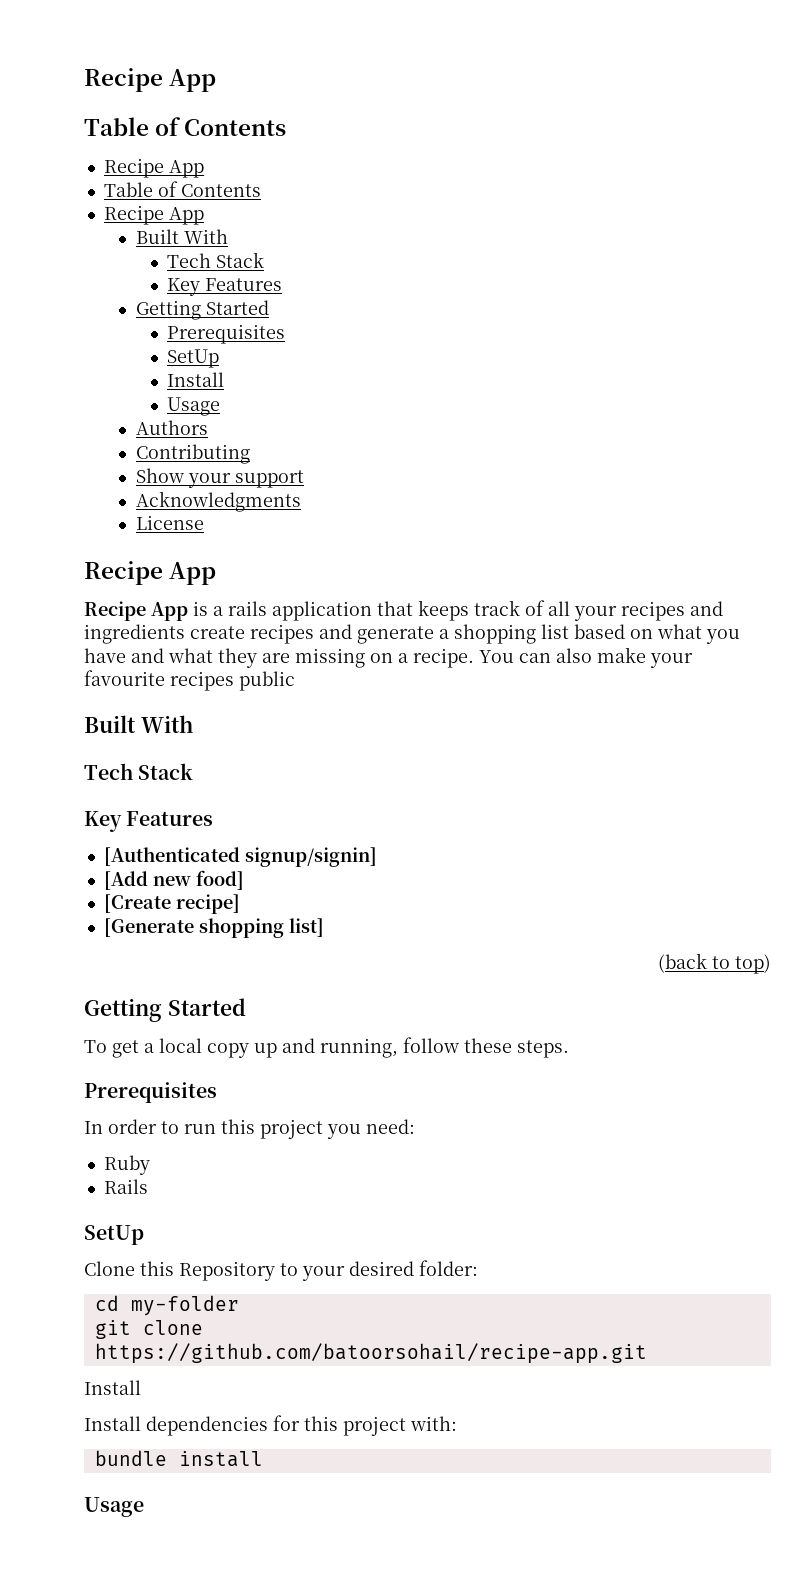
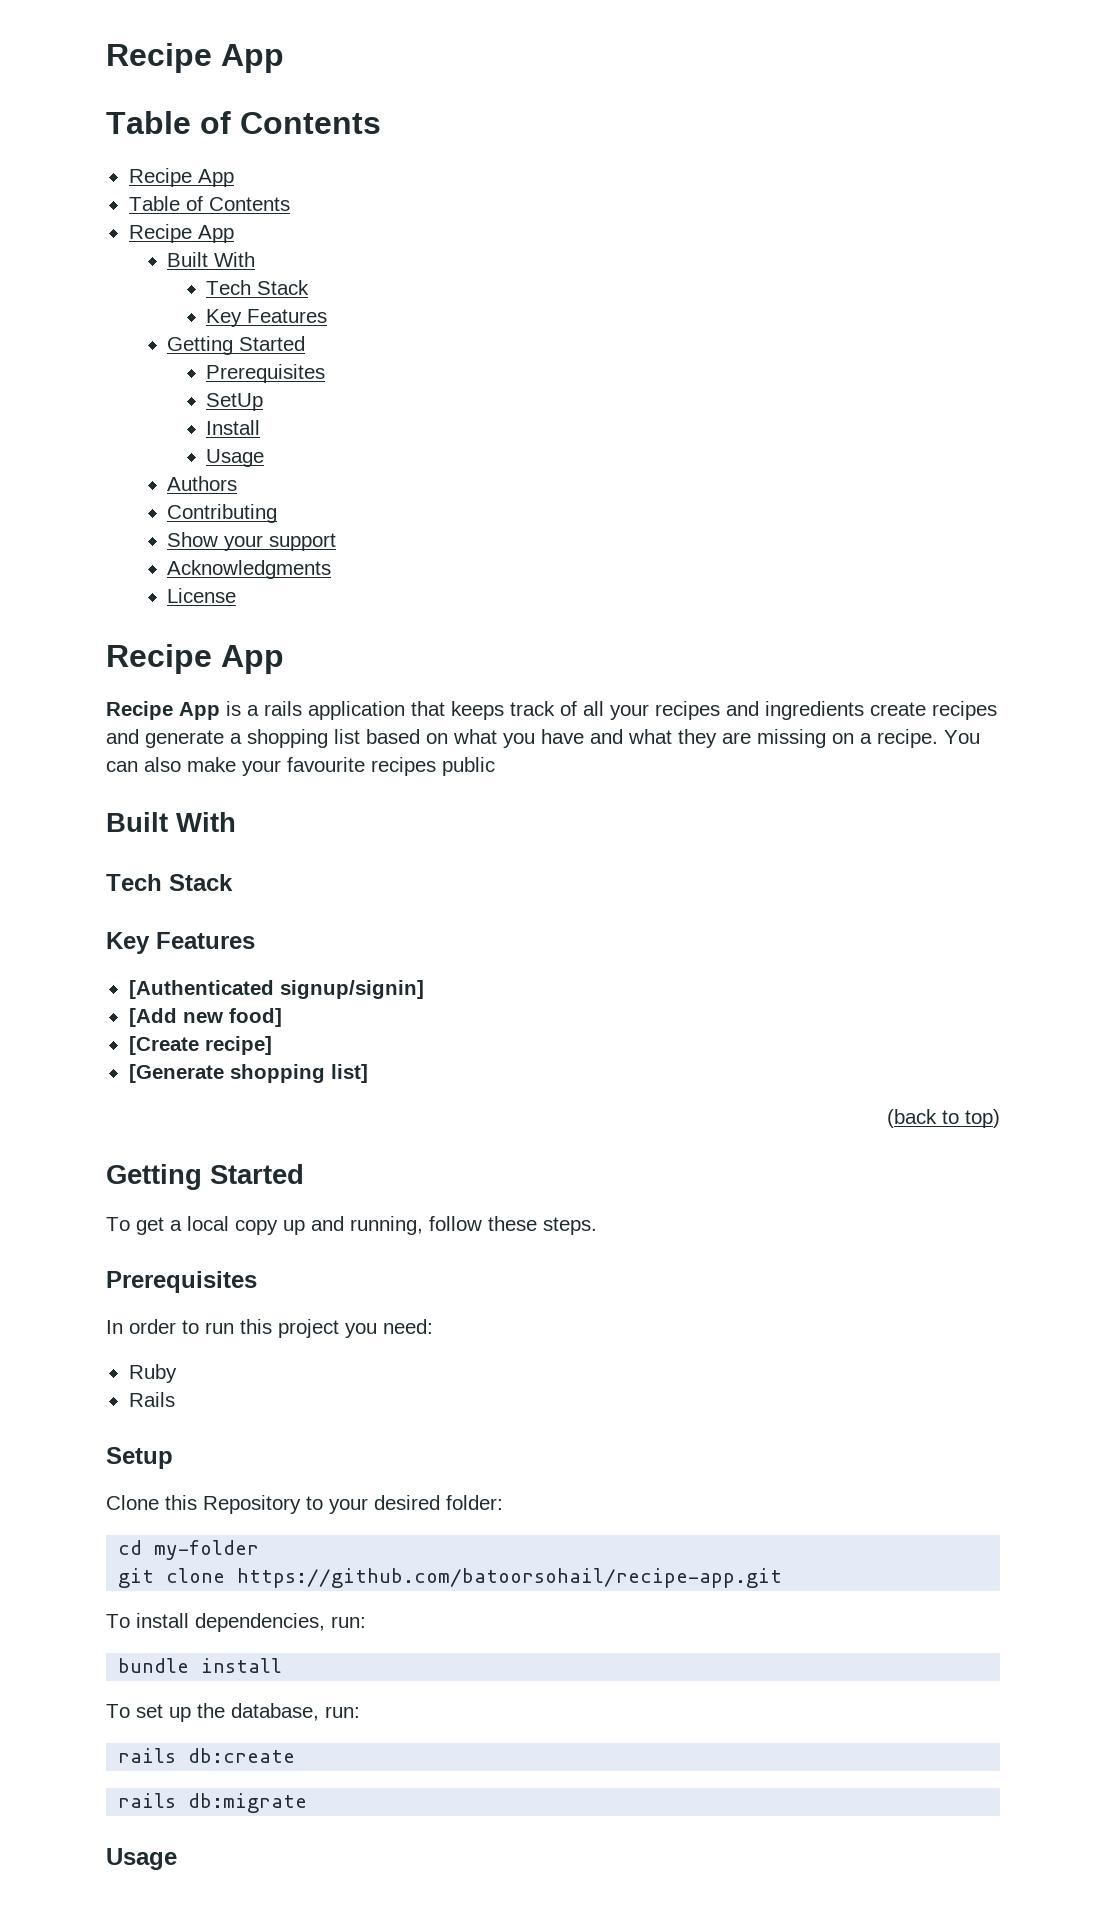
[84,1225,144,1245] SetUp -> [106,1447,173,1469] Setup
[84,1380,141,1395] [84,1415,457,1436] [94,1450,263,1467] Install // Install dependencies for this project with: // bundle install -> [106,1613,366,1632] [118,1658,283,1673] [106,1703,360,1722] [118,1748,296,1763] [118,1793,308,1813] To install dependencies, run: // bundle install // To set up the database, run: // rails db:create // rails db:migrate

